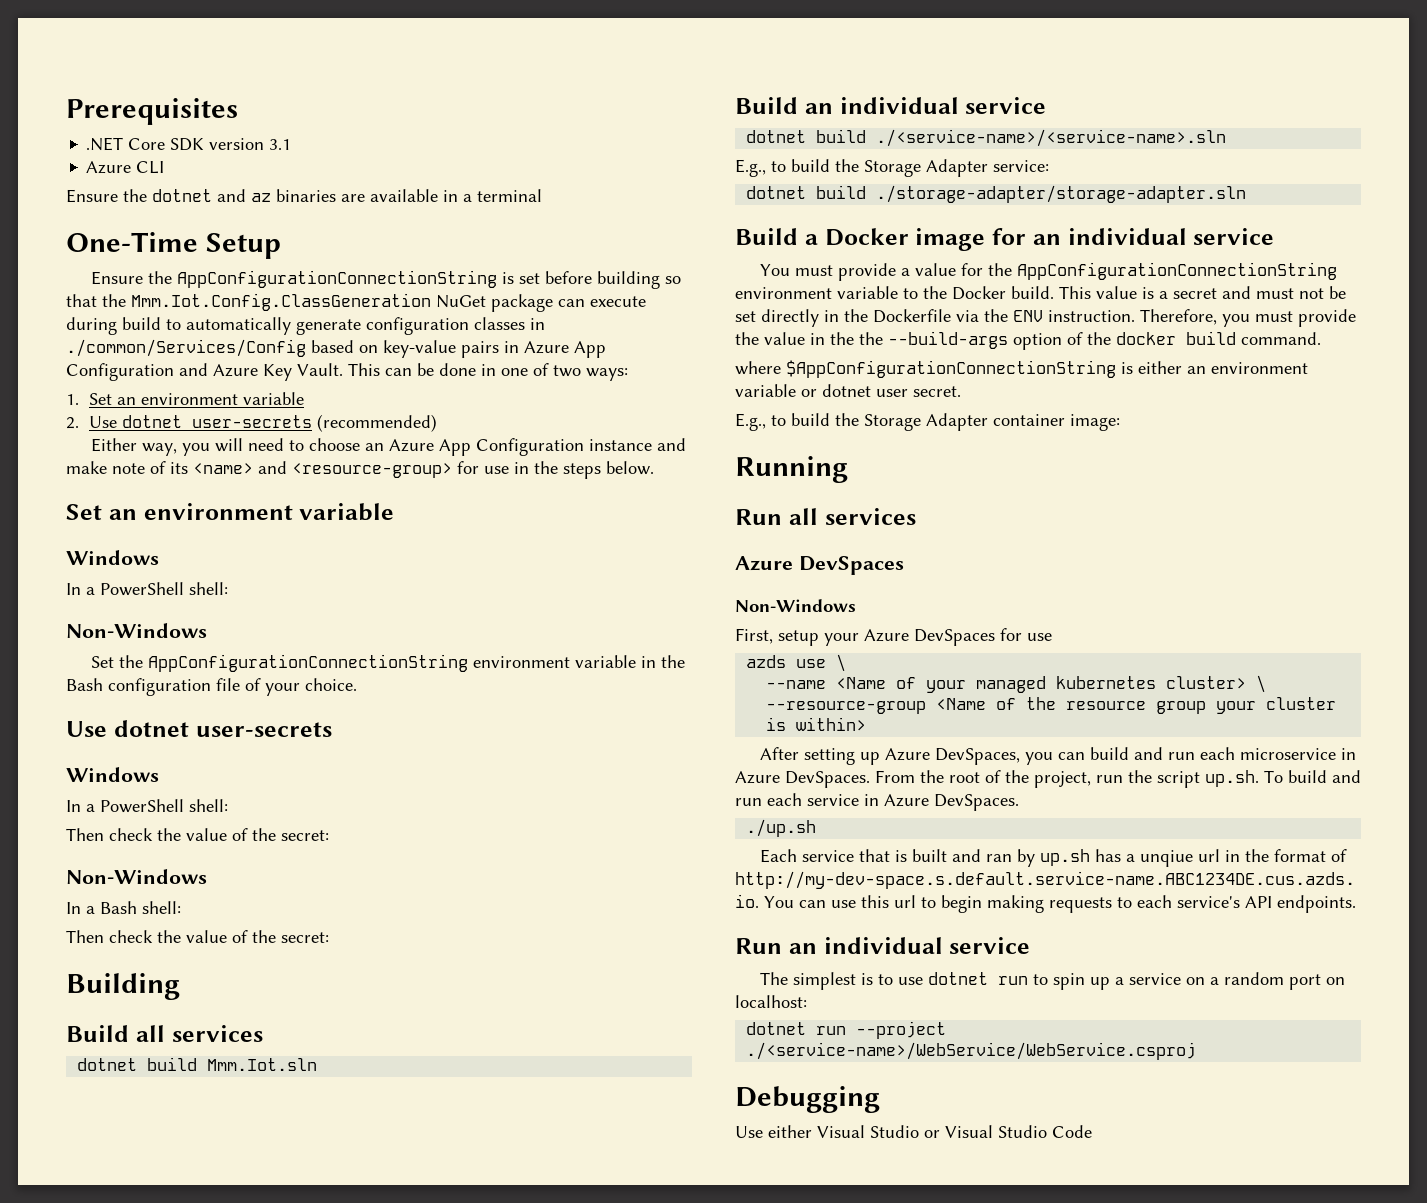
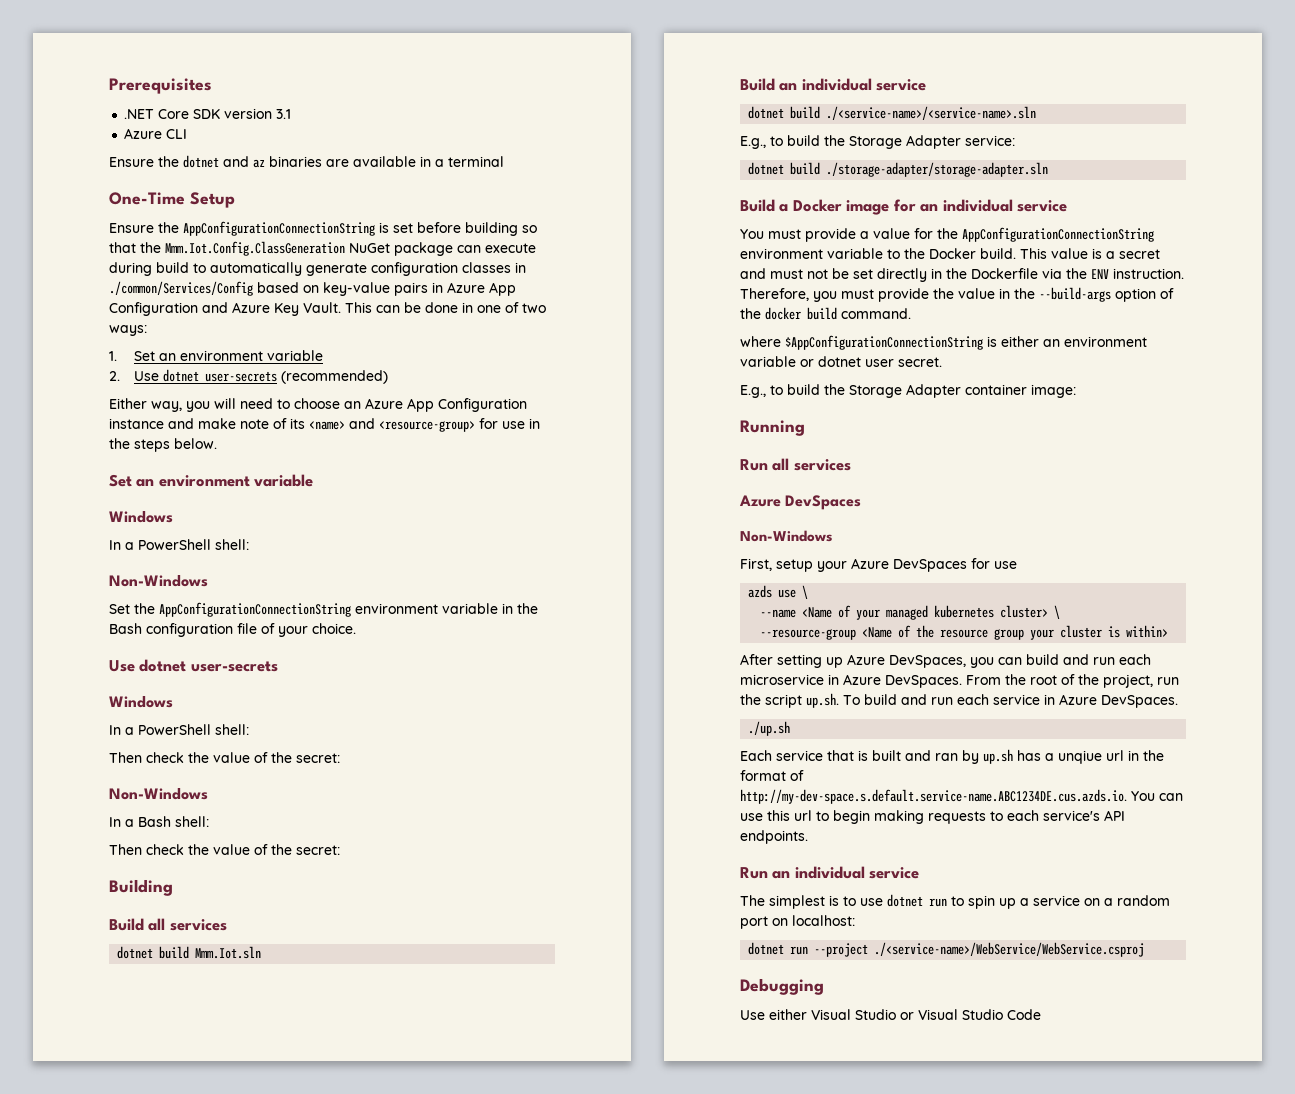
[859,332,883,345] the -> (1035, 293) none

